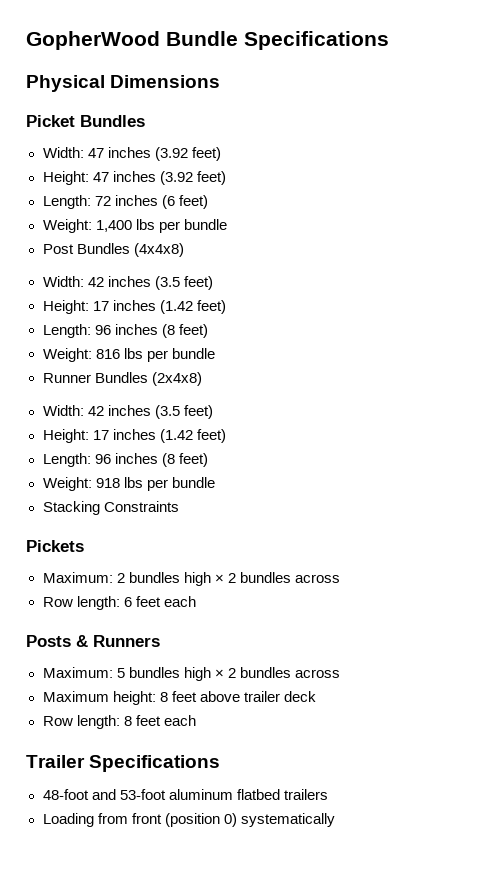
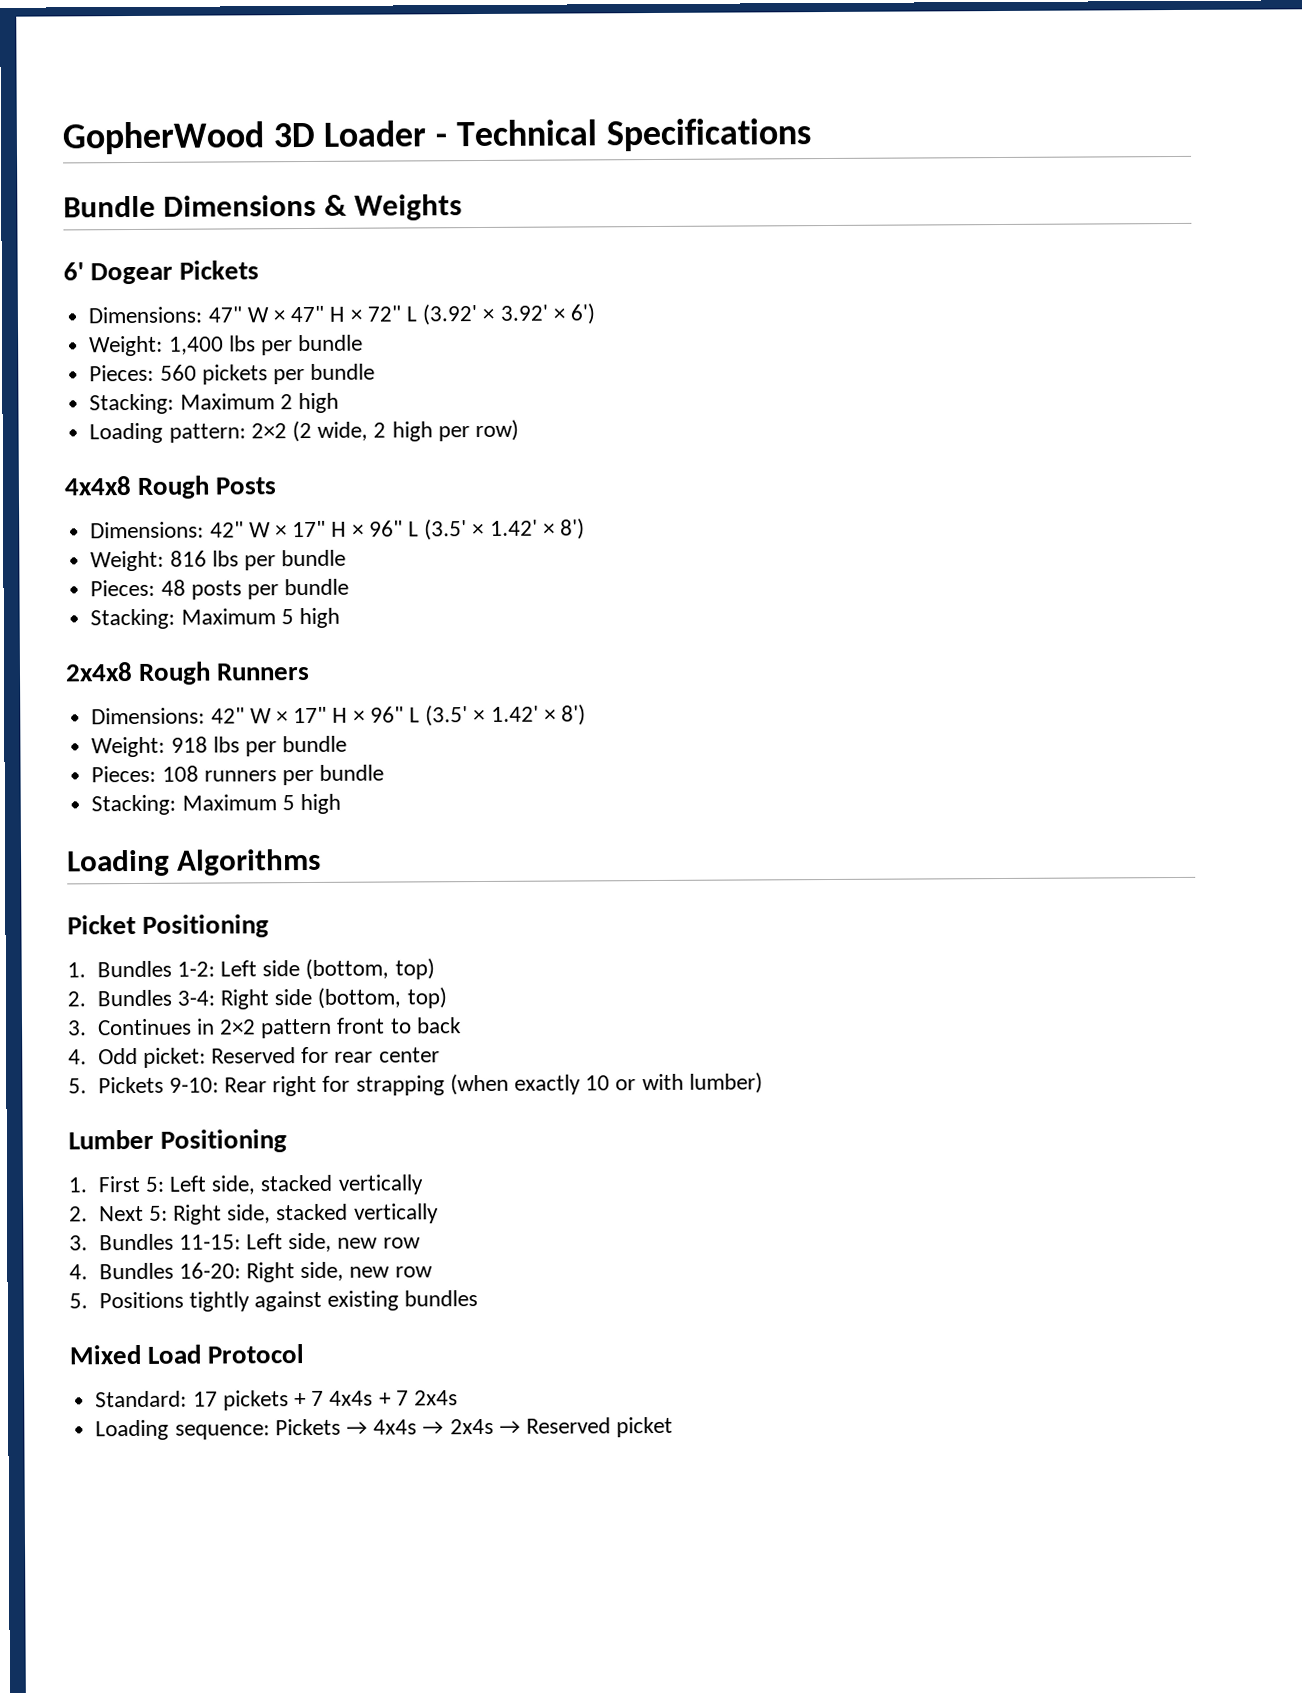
[166,31,389,50] [26,75,105,92] Bundle Specifications // Physical -> [272,118,811,152] [63,195,156,218] 3D Loader - Technical Specifications // Bundle
[26,115,145,127] [42,147,221,161] [42,171,226,185] [42,195,208,209] // Picket Bundles // Width: 47 inches (3.92 feet) // Height: 47 inches (3.92 feet) // Length: 72 inches (6 feet) -> [323,194,463,221] [63,260,260,285] [88,303,596,326] & Weights // 6' Dogear Pickets // Dimensions: 47" W × 47" H × 72" L (3.92' × 3.92' × 6')
[42,243,184,257] [42,276,213,290] [42,300,226,314] [42,324,208,338] Post Bundles (4x4x8) // Width: 42 inches (3.5 feet) // Height: 17 inches (1.42 feet) // Length: 96 inches (8 feet) -> [89,363,376,385] [89,392,339,415] [89,419,519,444] [64,475,277,499] [90,518,586,541] Pieces: 560 pickets per bundle // Stacking: Maximum 2 high // Loading pattern: 2×2 (2 wide, 2 high per row) // 4x4x8 Rough Posts // Dimensions: 42" W × 17" H × 96" L (3.5' × 1.42' × 8')
[42,372,202,386] [42,405,213,419] [42,429,226,443] [42,453,208,467] Runner Bundles (2x4x8) // Width: 42 inches (3.5 feet) // Height: 17 inches (1.42 feet) // Length: 96 inches (8 feet) -> [90,578,350,600] [90,607,340,630] [65,661,311,685] [91,704,587,727] Pieces: 48 posts per bundle // Stacking: Maximum 5 high // 2x4x8 Rough Runners // Dimensions: 42" W × 17" H × 96" L (3.5' × 1.42' × 8')
[42,501,179,515] [26,540,84,552] [42,572,340,586] [42,596,196,610] [26,635,160,647] [42,667,340,681] [42,691,316,705] [42,715,196,729] [26,755,221,772] [42,789,328,800] [42,813,335,827] Stacking Constraints // Pickets // Maximum: 2 bundles high × 2 bundles across // Row length: 6 feet each // Posts & Runners // Maximum: 5 bundles high × 2 bundles across // Maximum height: 8 feet above trailer deck // Row length: 8 feet each // Trailer Specifications // 48-foot and 53-foot aluminum flatbed trailers // Loading from front (position 0) systematically -> [91,764,385,786] [91,793,341,816] [67,848,322,877] [67,914,270,938] [67,958,435,981] [67,987,447,1010] [67,1017,462,1039] [68,1046,440,1068] [68,1072,763,1097] [68,1129,288,1153] [68,1174,423,1195] [69,1203,439,1225] [69,1232,421,1253] [69,1261,433,1283] [69,1290,479,1312] [69,1344,305,1365] [95,1390,458,1411] [95,1416,674,1441] Pieces: 108 runners per bundle // Stacking: Maximum 5 high // Loading Algorithms // Picket Positioning // 1. Bundles 1-2: Left side (bottom, top) // 2. Bundles 3-4: Right side (bottom, top) // 3. Continues in 2×2 pattern front to back // 4. Odd picket: Reserved for rear center // 5. Pickets 9-10: Rear right for strapping (when exactly 10 or with lumber) // Lumber Positioning // 1. First 5: Left side, stacked vertically // 2. Next 5: Right side, stacked vertically // 3. Bundles 11-15: Left side, new row // 4. Bundles 16-20: Right side, new row // 5. Positions tightly against existing bundles // Mixed Load Protocol // Standard: 17 pickets + 7 4x4s + 7 2x4s // Loading sequence: Pickets → 4x4s → 2x4s → Reserved picket

